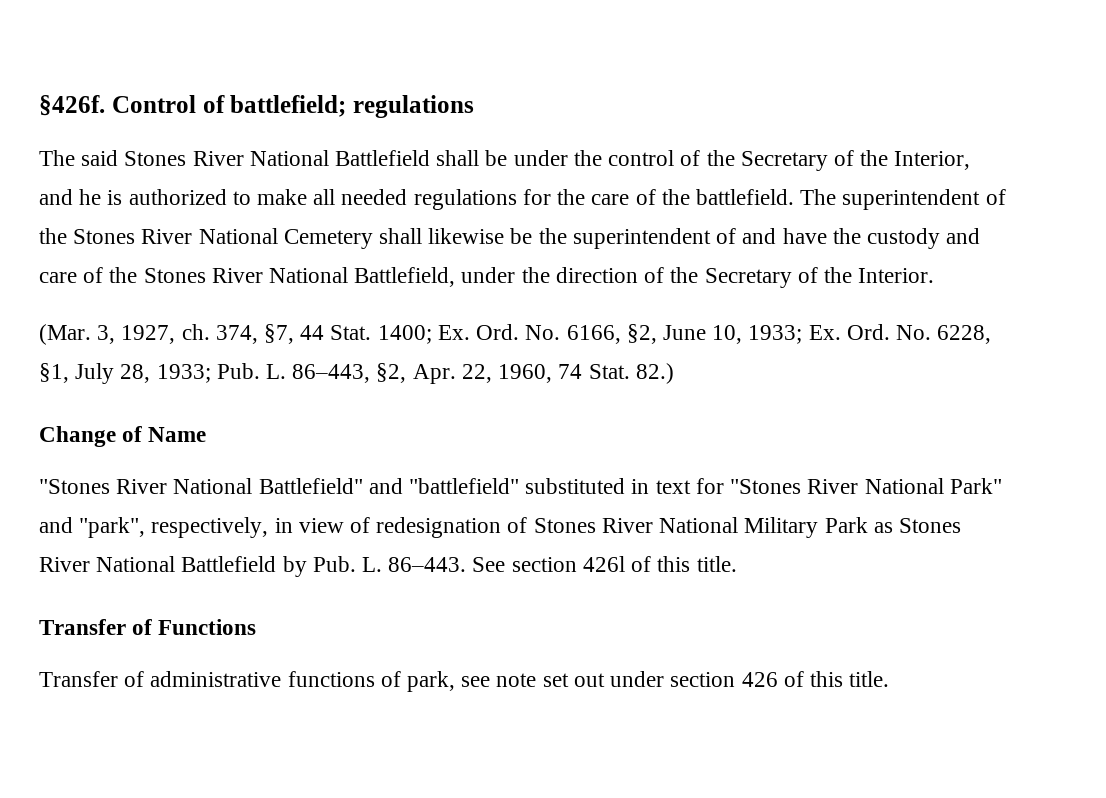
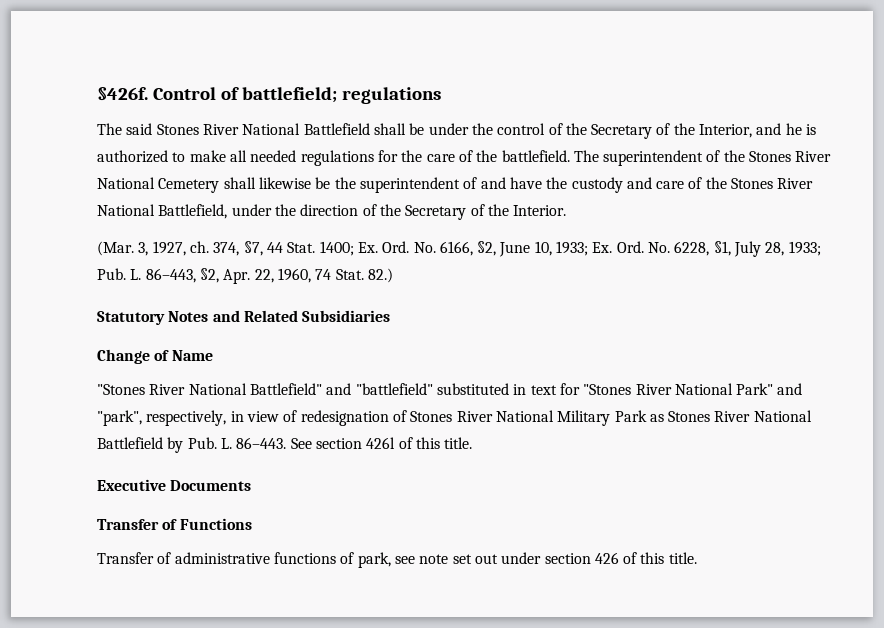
(674, 373) none -> [97,310,391,325] // Statutory Notes and Related Subsidiaries
(737, 564) none -> [97,479,252,491] // Executive Documents

